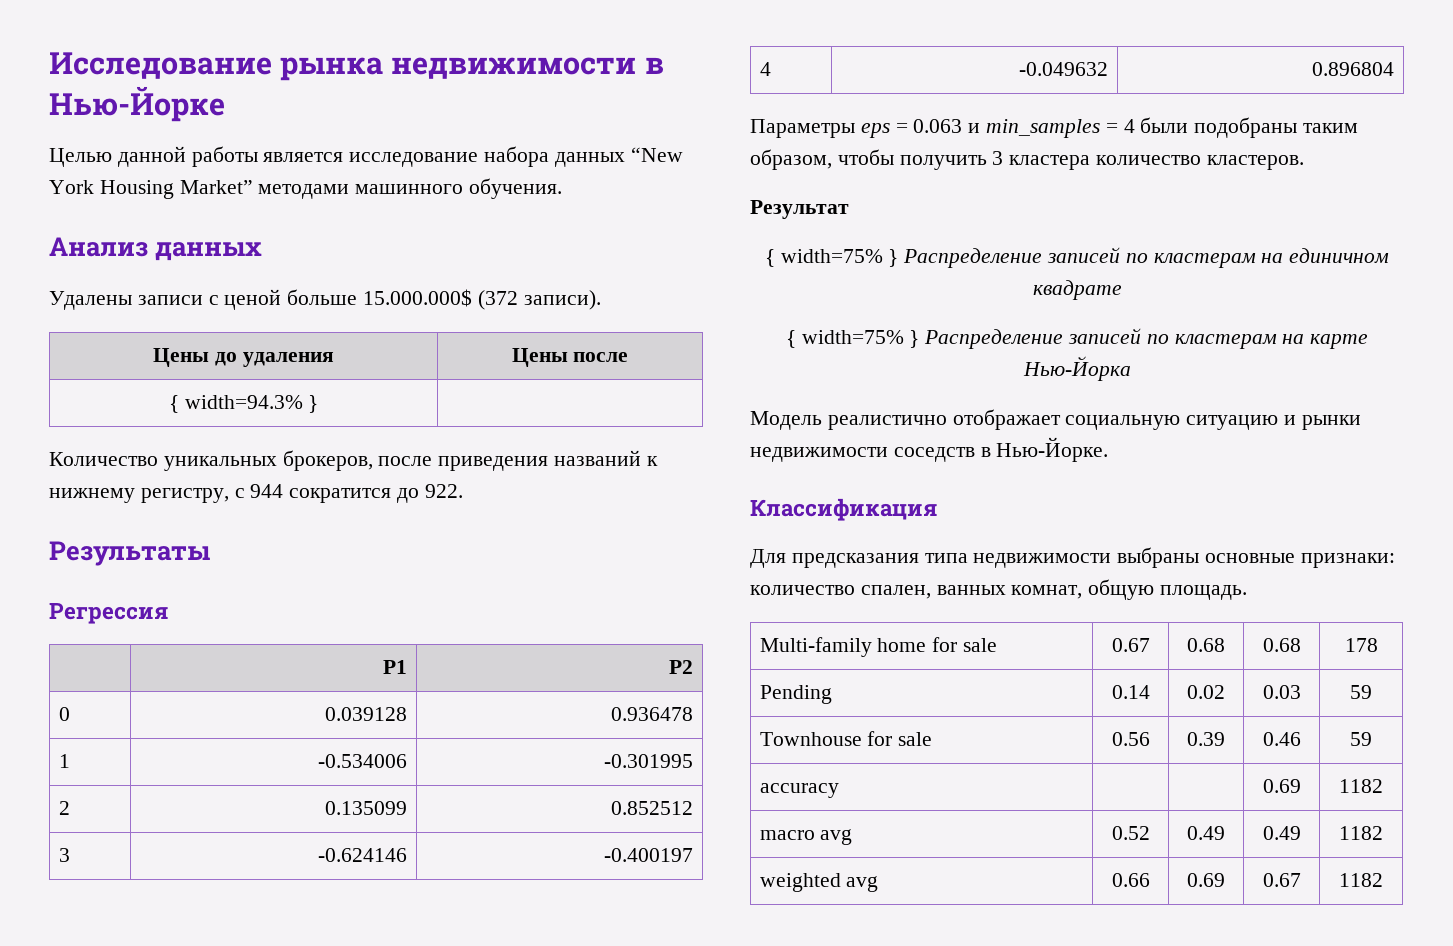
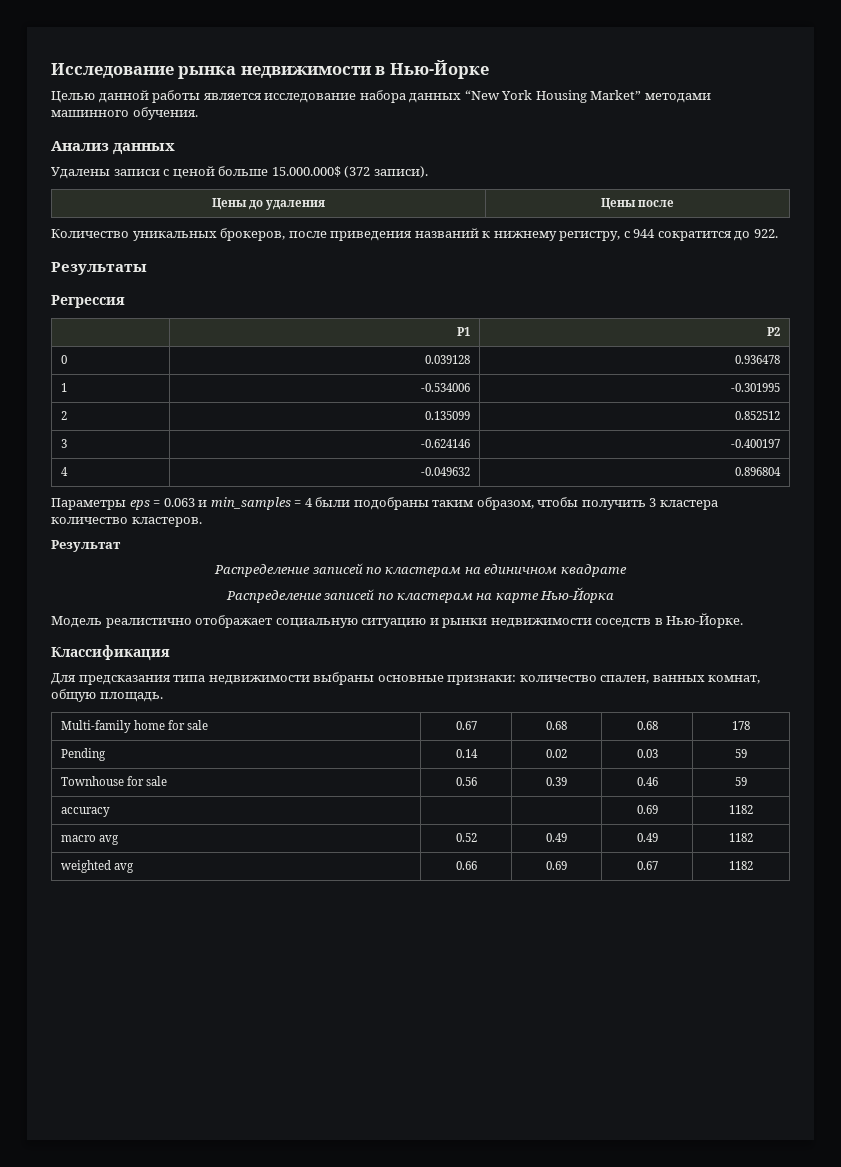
[168,395,319,413] // { width=94.3% } | -> (675, 203) none
[764,249,899,267] { width=75% } -> (121, 546) none
[785,330,920,348] { width=75% } -> (627, 570) none

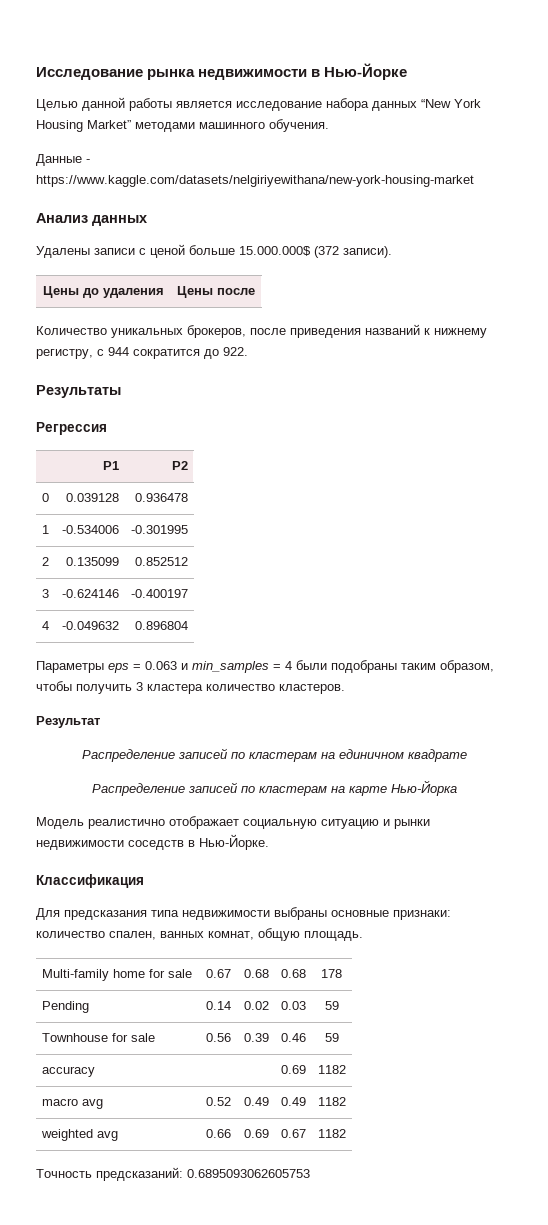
(198, 113) none -> [36,154,90,166] [36,175,474,187] // Данные - https://www.kaggle.com/datasets/nelgiriyewithana/new-york-housing-market
(753, 865) none -> [36,1167,310,1181] // Точность предсказаний: 0.6895093062605753

